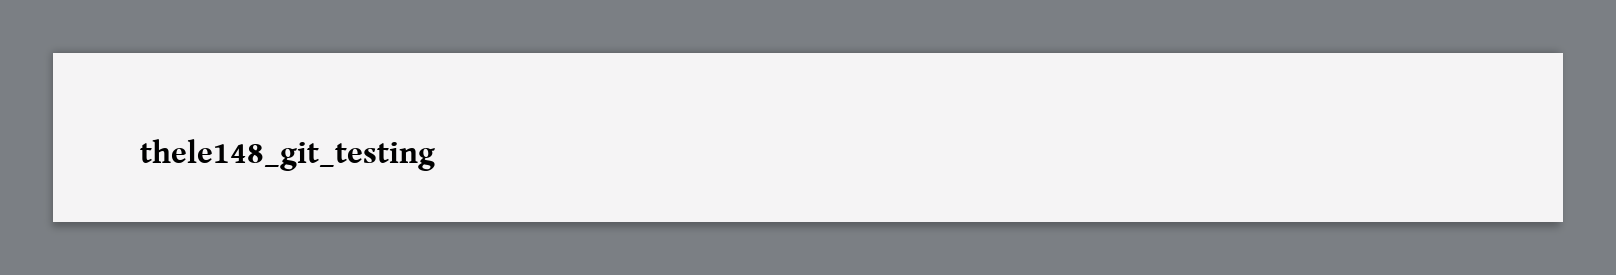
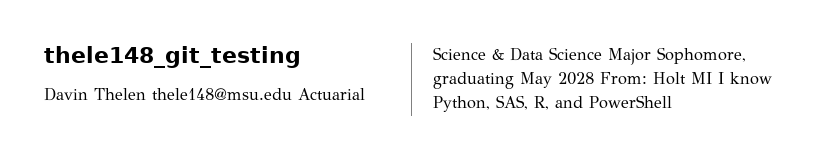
(435, 155) none -> [44,87,365,101] [433,47,746,65] [433,72,772,89] [433,95,672,112] // Davin Thelen thele148@msu.edu Actuarial Science & Data Science Major Sophomore, graduating May 2028 From: Holt MI I know Python, SAS, R, and PowerShell

